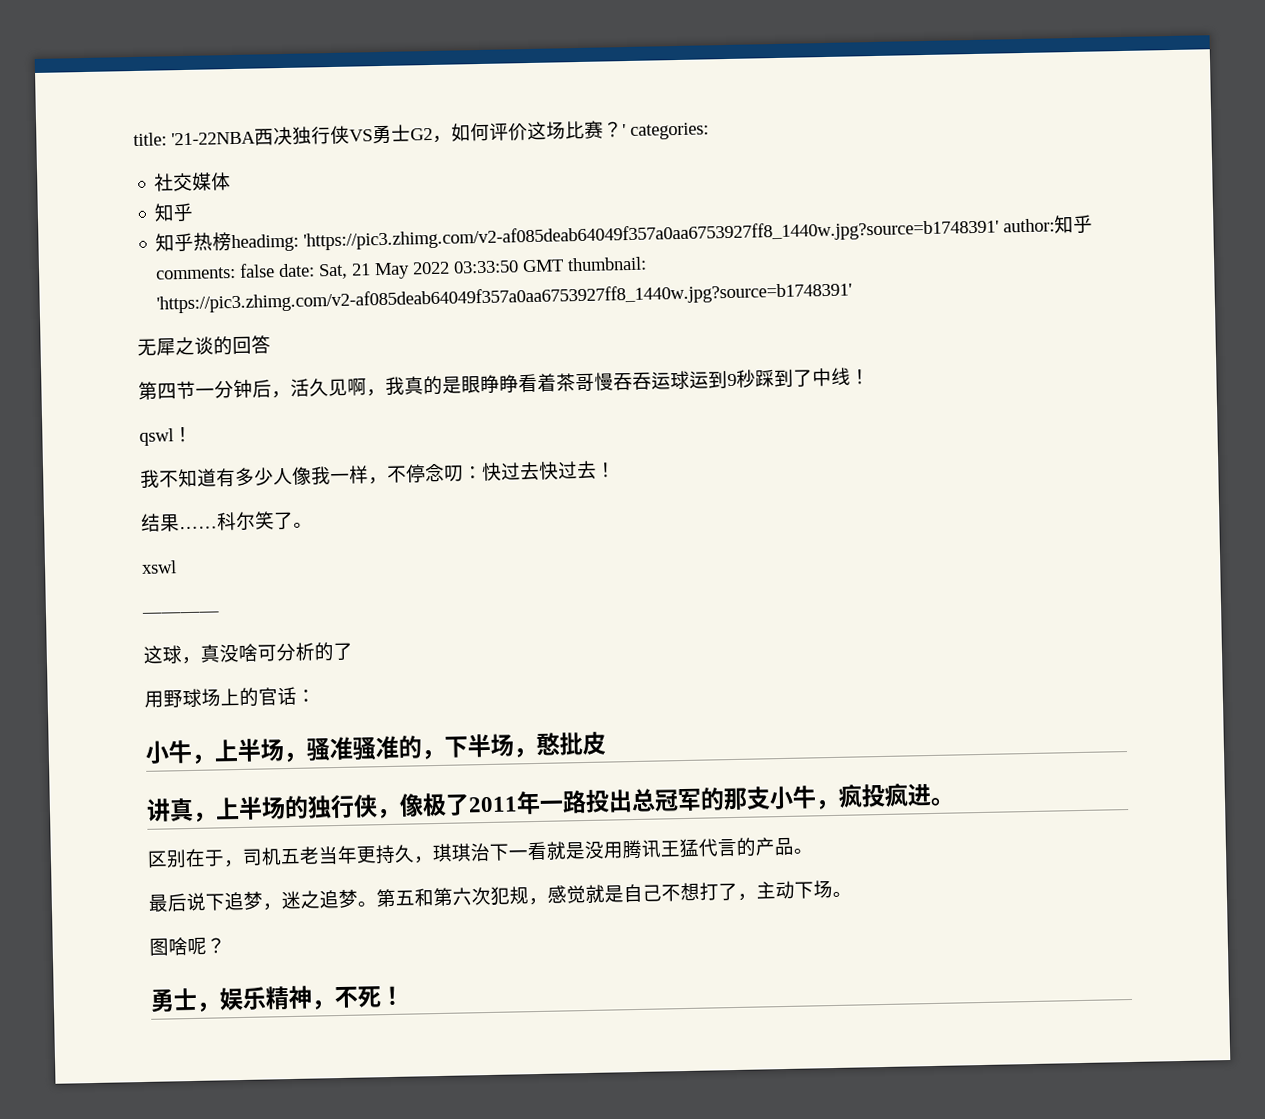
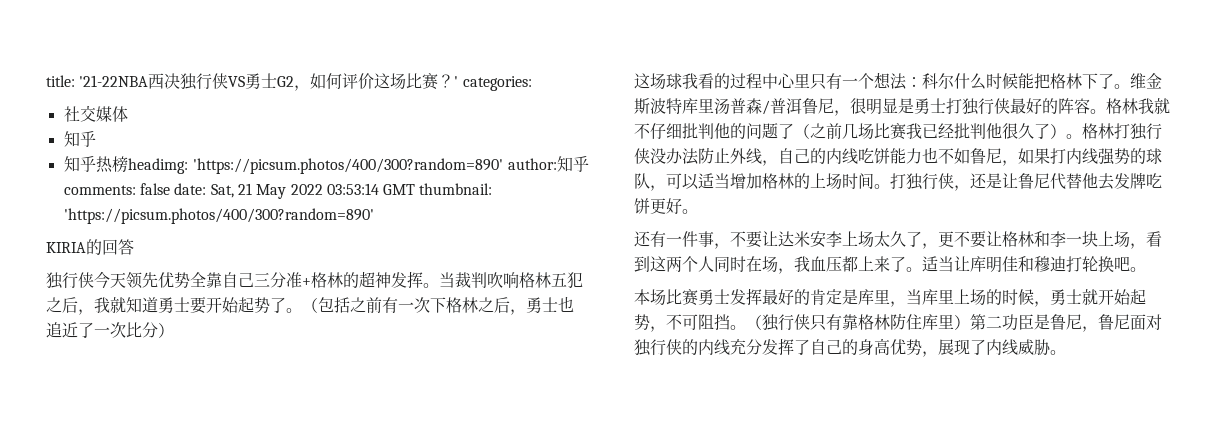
[303,218,1000,251] 'https://pic3.zhimg.com/v2-af085deab64049f357a0aa6753927ff8_1440w.jpg?source=b1748391' -> [192,158,503,174] 'https://picsum.photos/400/300?random=890'
[453,260,520,274] 03:33:50 -> [326,183,379,195] 03:53:14
[156,281,853,314] [137,336,214,356] 'https://pic3.zhimg.com/v2-af085deab64049f357a0aa6753927ff8_1440w.jpg?source=b1748391' // 无犀之谈 -> [63,208,374,224] [46,242,86,253] 'https://picsum.photos/400/300?random=890' // KIRIA
[138,367,870,400] [139,426,193,446] [140,460,616,488] [140,511,313,532] [141,560,177,574] [141,611,220,618] [143,642,353,665] [144,686,316,708] [145,731,606,764] [146,783,955,822] [147,837,813,869] [148,880,852,912] [149,937,226,956] [150,985,404,1013] 第四节一分钟后，活久见啊，我真的是眼睁睁看着茶哥慢吞吞运球运到9秒踩到了中线！ // qswl！ // 我不知道有多少人像我一样，不停念叨：快过去快过去！ // 结果……科尔笑了。 // xswl // ———— // 这球，真没啥可分析的了 // 用野球场上的官话： // 小牛，上半场，骚准骚准的，下半场，憨批皮 // 讲真，上半场的独行侠，像极了2011年一路投出总冠军的那支小牛，疯投疯进。 // 区别在于，司机五老当年更持久，琪琪治下一看就是没用腾讯王猛代言的产品。 // 最后说下追梦，迷之追梦。第五和第六次犯规，感觉就是自己不想打了，主动下场。 // 图啥呢？ // 勇士，娱乐精神，不死！ -> [46,271,583,289] [46,296,574,315] [46,322,174,338] [634,72,1162,90] [634,98,1170,116] [634,123,1162,140] [634,147,1162,166] [634,173,1162,191] [634,198,698,214] [634,231,1162,249] [634,256,1146,274] [634,288,1146,307] [634,313,1162,332] [634,338,1066,357] 独行侠今天领先优势全靠自己三分准+格林的超神发挥。当裁判吹响格林五犯之后，我就知道勇士要开始起势了。（包括之前有一次下格林之后，勇士也追近了一次比分） // 这场球我看的过程中心里只有一个想法：科尔什么时候能把格林下了。维金斯波特库里汤普森/普洱鲁尼，很明显是勇士打独行侠最好的阵容。格林我就不仔细批判他的问题了（之前几场比赛我已经批判他很久了）。格林打独行侠没办法防止外线，自己的内线吃饼能力也不如鲁尼，如果打内线强势的球队，可以适当增加格林的上场时间。打独行侠，还是让鲁尼代替他去发牌吃饼更好。 // 还有一件事，不要让达米安李上场太久了，更不要让格林和李一块上场，看到这两个人同时在场，我血压都上来了。适当让库明佳和穆迪打轮换吧。 // 本场比赛勇士发挥最好的肯定是库里，当库里上场的时候，勇士就开始起势，不可阻挡。（独行侠只有靠格林防住库里）第二功臣是鲁尼，鲁尼面对独行侠的内线充分发挥了自己的身高优势，展现了内线威胁。

